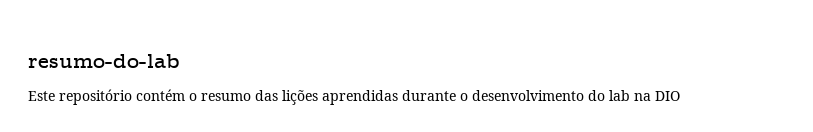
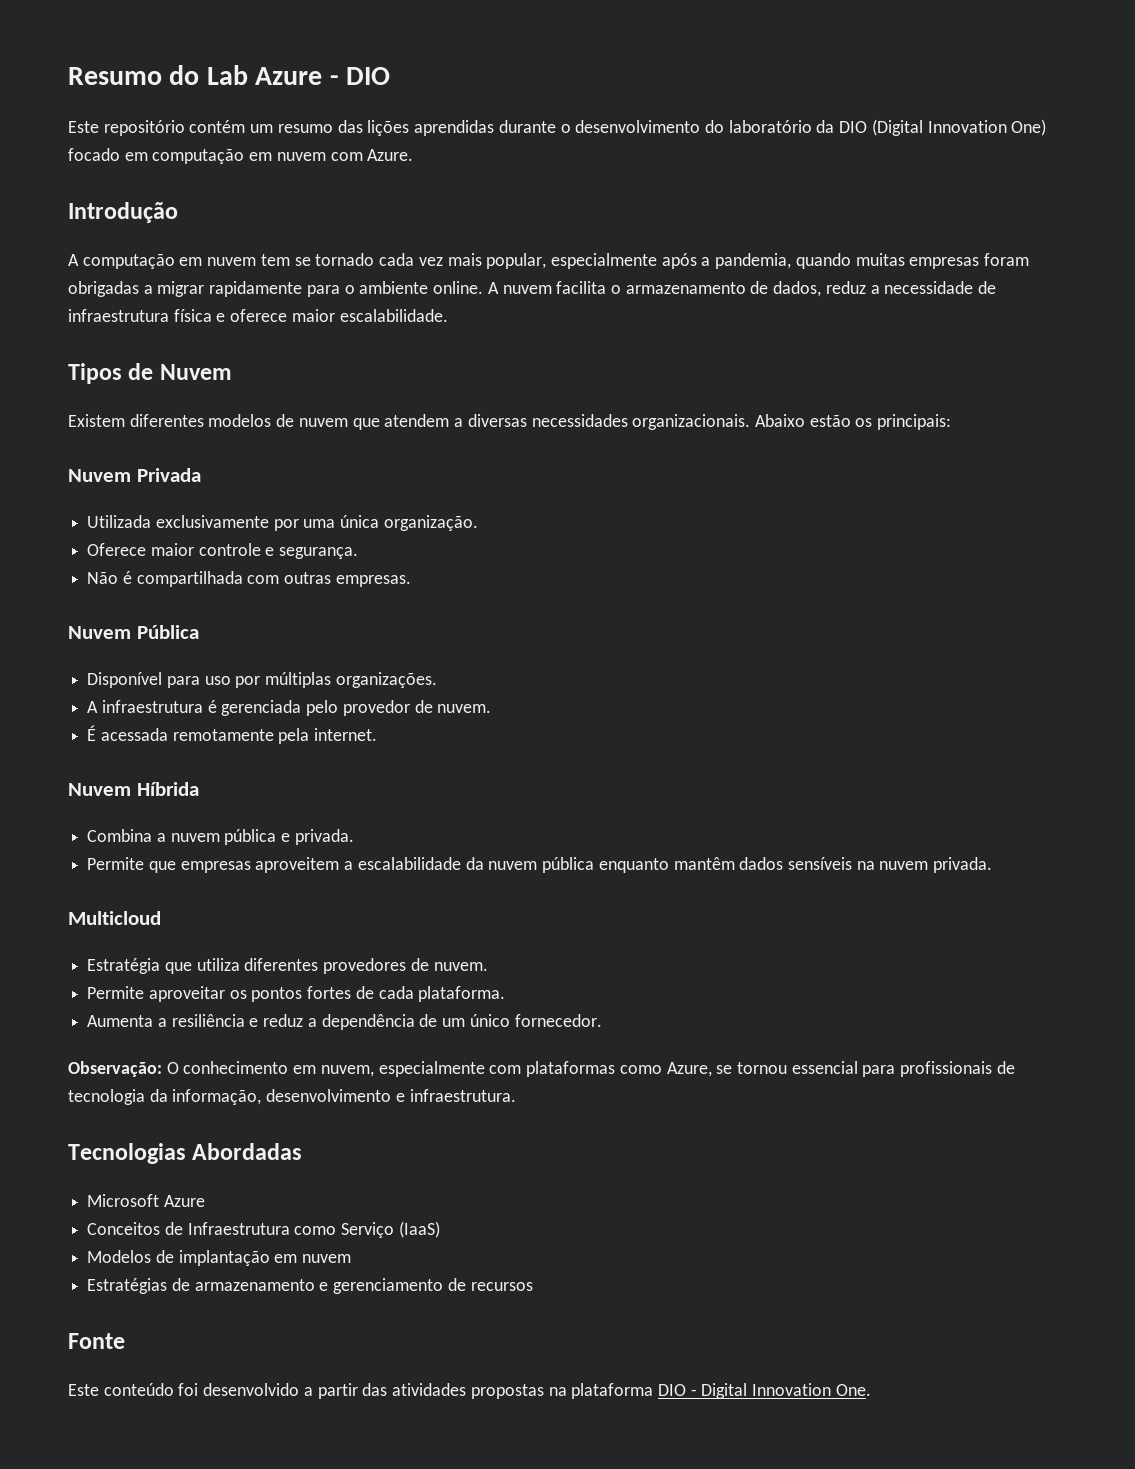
[28,54,180,68] resumo-do-lab -> [68,65,391,85] Resumo do Lab Azure - DIO
[189,93,197,101] o -> [250,124,274,133] um
[609,90,680,101] lab na DIO -> [728,119,1047,136] [68,148,414,164] [68,202,178,223] [68,253,1030,269] [68,281,997,297] [68,309,448,322] [68,363,232,384] [68,414,952,430] [68,468,201,482] [87,515,478,531] [87,543,359,559] [87,571,411,587] [68,625,199,639] [87,672,437,688] [87,700,492,716] [87,725,378,744] [68,782,199,796] [87,829,354,845] [87,857,993,873] [68,911,161,925] [87,958,488,974] [87,986,506,1002] [87,1014,602,1030] [68,1061,1015,1077] [68,1089,516,1105] [68,1143,303,1164] [87,1194,205,1207] [87,1221,440,1238] [87,1250,352,1266] [87,1278,533,1294] [68,1333,125,1349] [68,1383,871,1399] laboratório da DIO (Digital Innovation One) focado em computação em nuvem com Azure. // Introdução // A computação em nuvem tem se tornado cada vez mais popular, especialmente após a pandemia, quando muitas empresas foram obrigadas a migrar rapidamente para o ambiente online. A nuvem facilita o armazenamento de dados, reduz a necessidade de infraestrutura física e oferece maior escalabilidade. // Tipos de Nuvem // Existem diferentes modelos de nuvem que atendem a diversas necessidades organizacionais. Abaixo estão os principais: // Nuvem Privada // Utilizada exclusivamente por uma única organização. // Oferece maior controle e segurança. // Não é compartilhada com outras empresas. // Nuvem Pública // Disponível para uso por múltiplas organizações. // A infraestrutura é gerenciada pelo provedor de nuvem. // É acessada remotamente pela internet. // Nuvem Híbrida // Combina a nuvem pública e privada. // Permite que empresas aproveitem a escalabilidade da nuvem pública enquanto mantêm dados sensíveis na nuvem privada. // Multicloud // Estratégia que utiliza diferentes provedores de nuvem. // Permite aproveitar os pontos fortes de cada plataforma. // Aumenta a resiliência e reduz a dependência de um único fornecedor. // Observação: O conhecimento em nuvem, especialmente com plataformas como Azure, se tornou essencial para profissionais de tecnologia da informação, desenvolvimento e infraestrutura. // Tecnologias Abordadas // Microsoft Azure // Conceitos de Infraestrutura como Serviço (IaaS) // Modelos de implantação em nuvem // Estratégias de armazenamento e gerenciamento de recursos // Fonte // Este conteúdo foi desenvolvido a partir das atividades propostas na plataforma DIO - Digital Innovation One.

